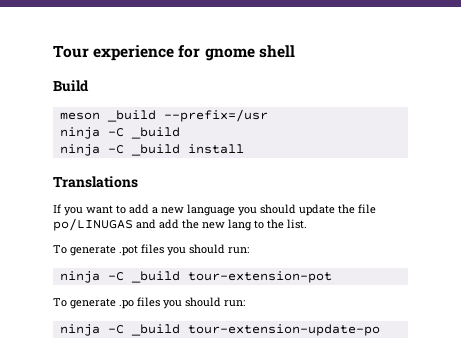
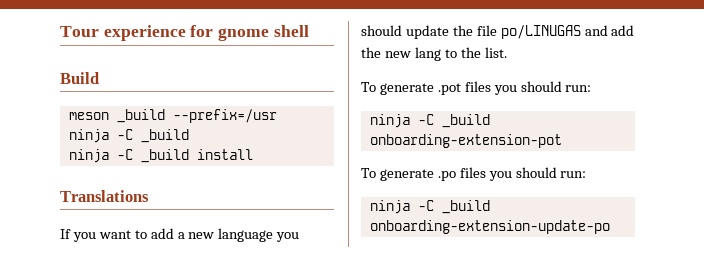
[187,271,332,283] tour-extension-pot -> [369,134,562,148] onboarding-extension-pot
[187,324,380,336] tour-extension-update-po -> [369,220,610,234] onboarding-extension-update-po

